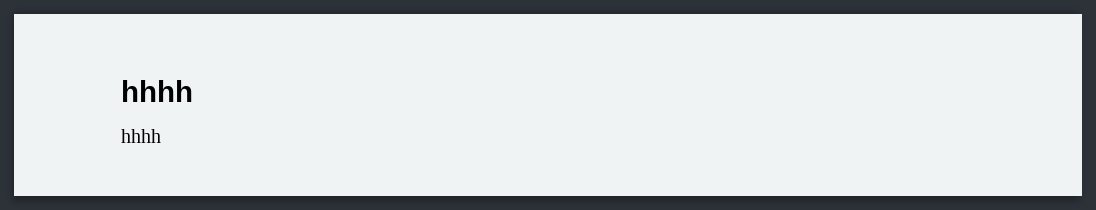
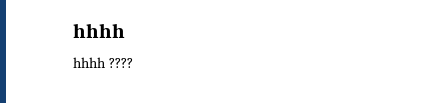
(161, 136) none -> [108,58,133,68] ????

